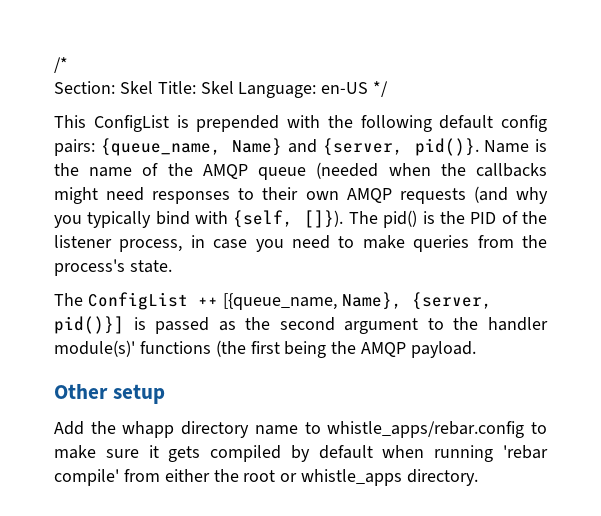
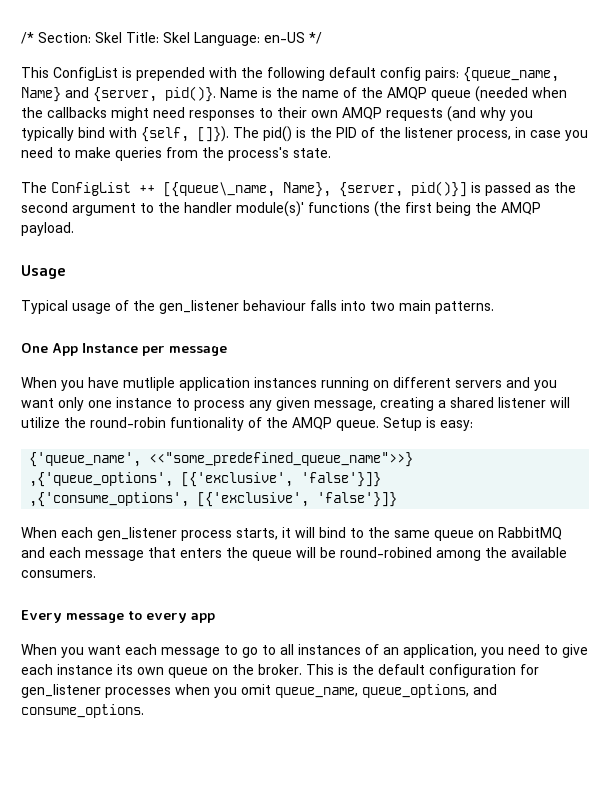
(68, 65) // -> (34, 38) none
[222,293,337,310] [{queue_name, -> [163,182,275,197] [{queue\_name,
[54,384,165,404] [54,421,547,438] [54,445,548,462] [54,469,479,486] Other setup // Add the whapp directory name to whistle_apps/rebar.config to make sure it gets compiled by default when running 'rebar compile' from either the root or whistle_apps directory. -> [21,265,66,279] [21,300,494,314] [21,343,227,356] [21,377,557,391] [21,397,570,411] [21,417,473,431] [29,452,414,467] [29,472,382,487] [29,492,398,507] [21,527,562,541] [21,547,567,561] [21,570,96,578] [21,610,215,623] [21,644,588,658] [21,664,539,678] [21,684,497,698] [21,704,144,718] Usage // Typical usage of the gen_listener behaviour falls into two main patterns. // One App Instance per message // When you have mutliple application instances running on different servers and you want only one instance to process any given message, creating a shared listener will utilize the round-robin funtionality of the AMQP queue. Setup is easy: // {'queue_name', <<"some_predefined_queue_name">>} // ,{'queue_options', [{'exclusive', 'false'}]} // ,{'consume_options', [{'exclusive', 'false'}]} // When each gen_listener process starts, it will bind to the same queue on RabbitMQ and each message that enters the queue will be round-robined among the available consumers. // Every message to every app // When you want each message to go to all instances of an application, you need to give each instance its own queue on the broker. This is the default configuration for gen_listener processes when you omit queue_name, queue_options, and consume_options.

